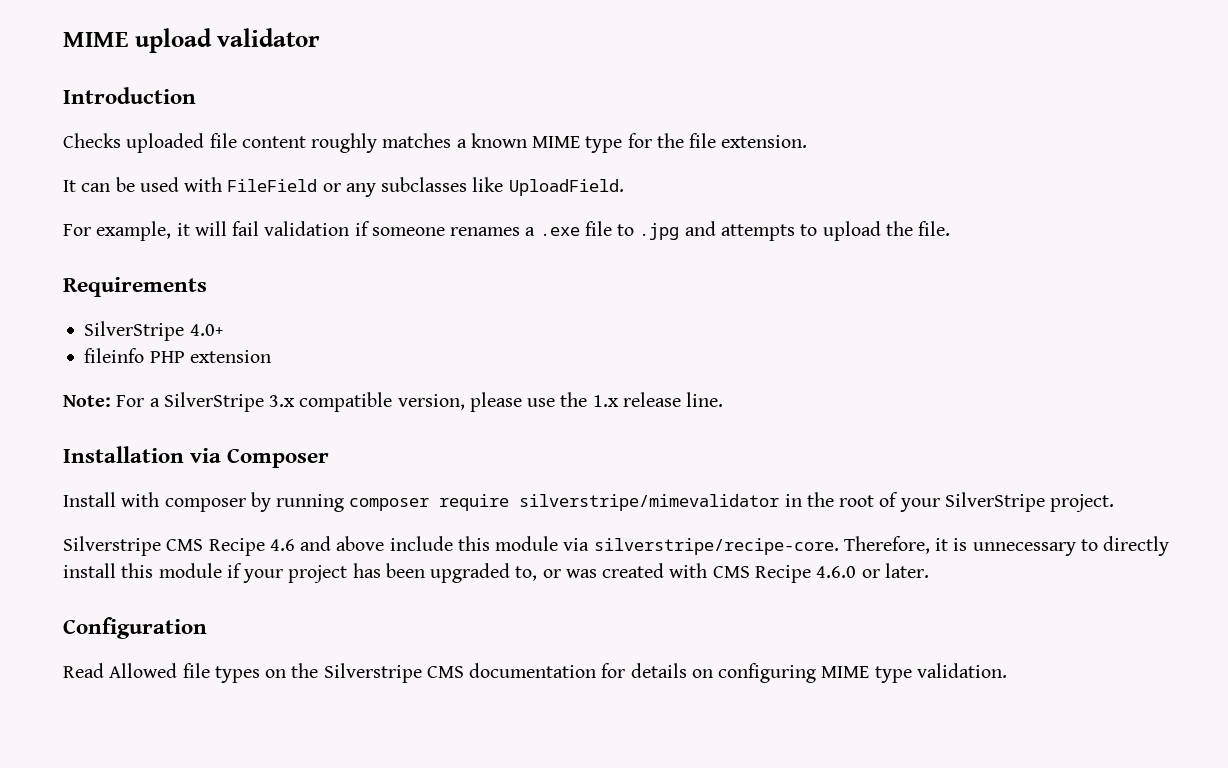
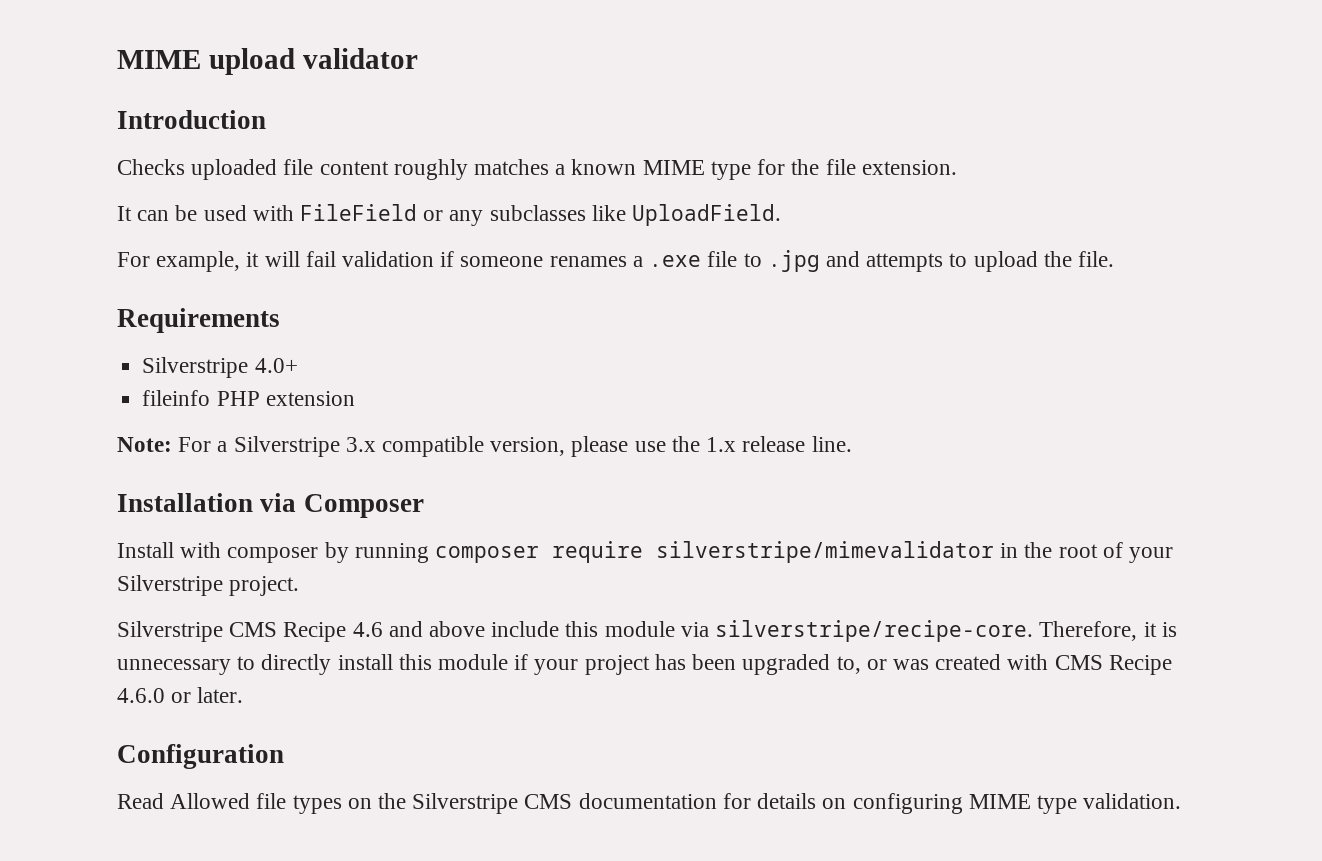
[84,321,185,341] SilverStripe -> [142,357,249,378] Silverstripe
[163,392,264,412] SilverStripe -> [233,436,340,457] Silverstripe
[944,492,1045,512] SilverStripe -> [117,575,223,596] Silverstripe

